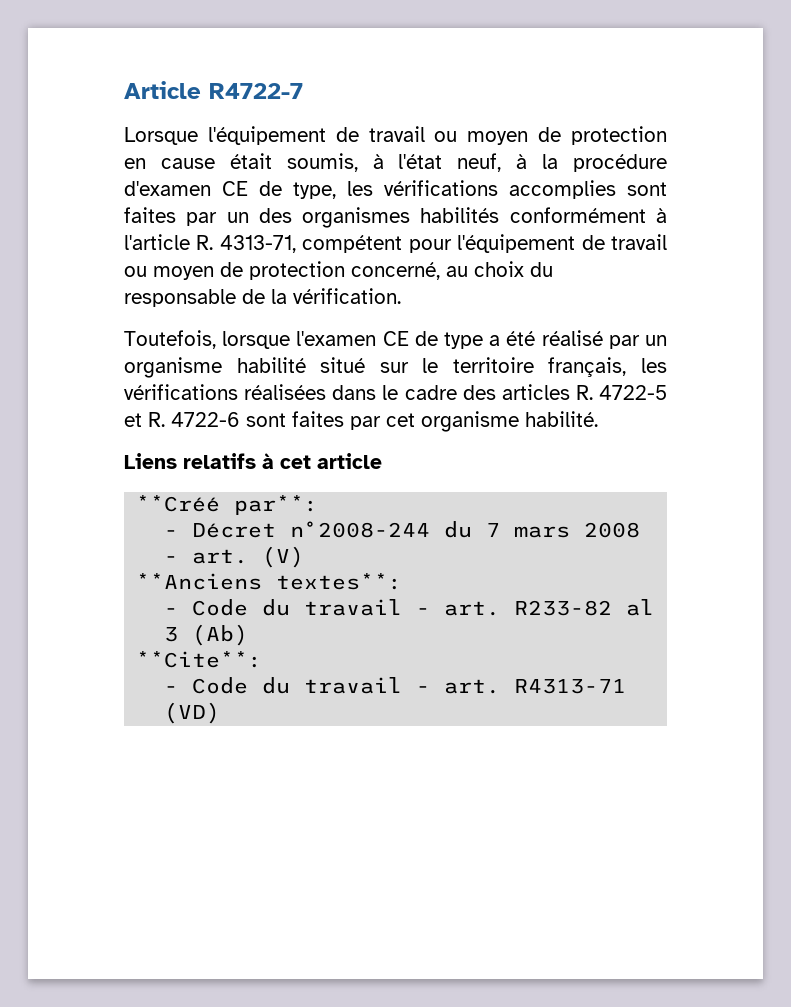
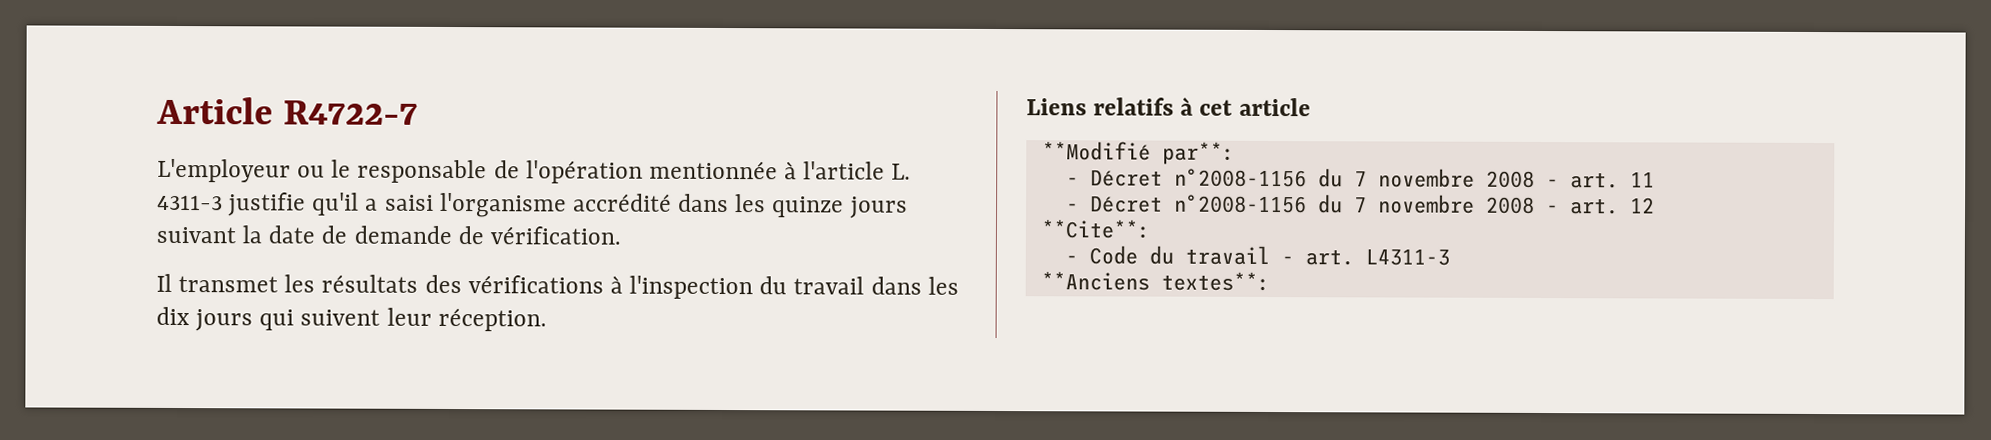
[124,126,667,145] [124,153,668,172] [124,180,667,199] [124,207,667,228] [124,234,667,253] [124,261,553,280] [124,288,401,307] [124,330,667,349] [124,357,667,378] [124,384,667,400] [124,411,598,432] Lorsque l'équipement de travail ou moyen de protection en cause était soumis, à l'état neuf, à la procédure d'examen CE de type, les vérifications accomplies sont faites par un des organismes habilités conformément à l'article R. 4313-71, compétent pour l'équipement de travail ou moyen de protection concerné, au choix du responsable de la vérification. // Toutefois, lorsque l'examen CE de type a été réalisé par un organisme habilité situé sur le territoire français, les vérifications réalisées dans le cadre des articles R. 4722-5 et R. 4722-6 sont faites par cet organisme habilité. -> [157,158,912,184] [157,192,908,219] [156,225,621,245] [156,273,959,300] [156,306,547,332] L'employeur ou le responsable de l'opération mentionnée à l'article L. 4311-3 justifie qu'il a saisi l'organisme accrédité dans les quinze jours suivant la date de demande de vérification. // Il transmet les résultats des vérifications à l'inspection du travail dans les dix jours qui suivent leur réception.
[136,495,221,512] **Créé -> [1041,141,1151,161] **Modifié
[290,521,641,538] [164,546,305,568] [136,573,403,590] [164,599,655,616] [164,624,249,646] n°2008-244 du 7 mars 2008 - art. (V) // **Anciens textes**: // - Code du travail - art. R233-82 al 3 (Ab) -> [1173,168,1655,189] [1065,194,1655,215] n°2008-1156 du 7 novembre 2008 - art. 11 // - Décret n°2008-1156 du 7 novembre 2008 - art. 12
[514,679,627,694] [164,702,221,724] R4313-71 (VD) -> [1364,248,1450,266] [1040,271,1270,292] L4311-3 // **Anciens textes**:

